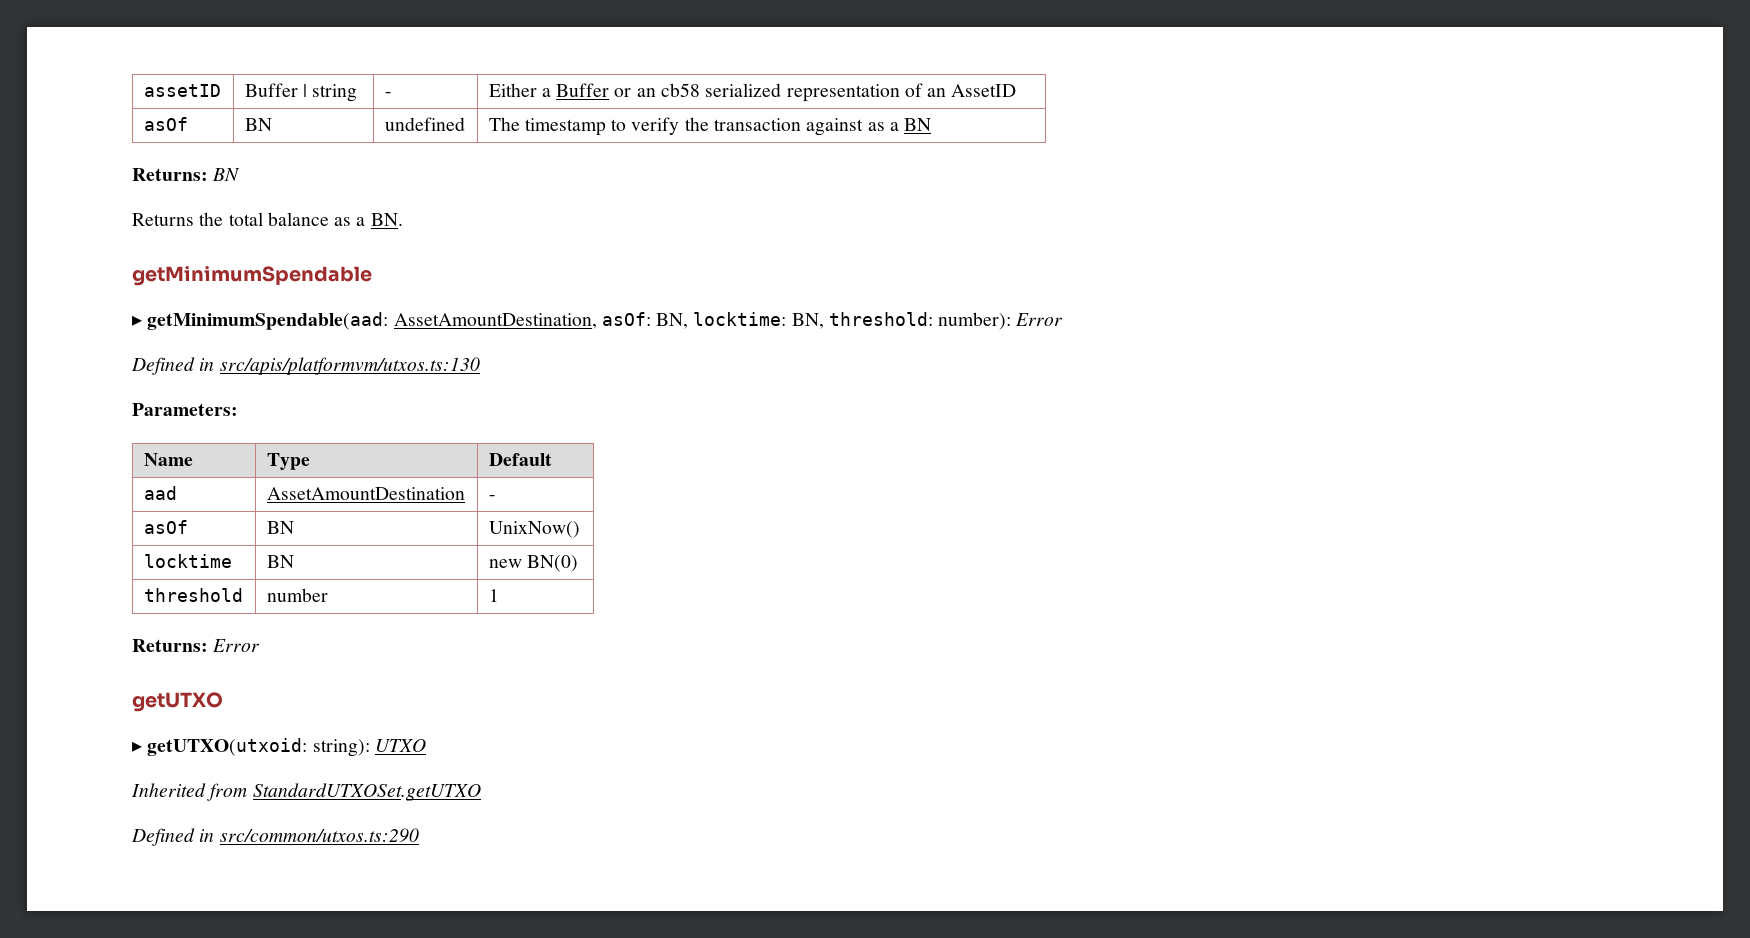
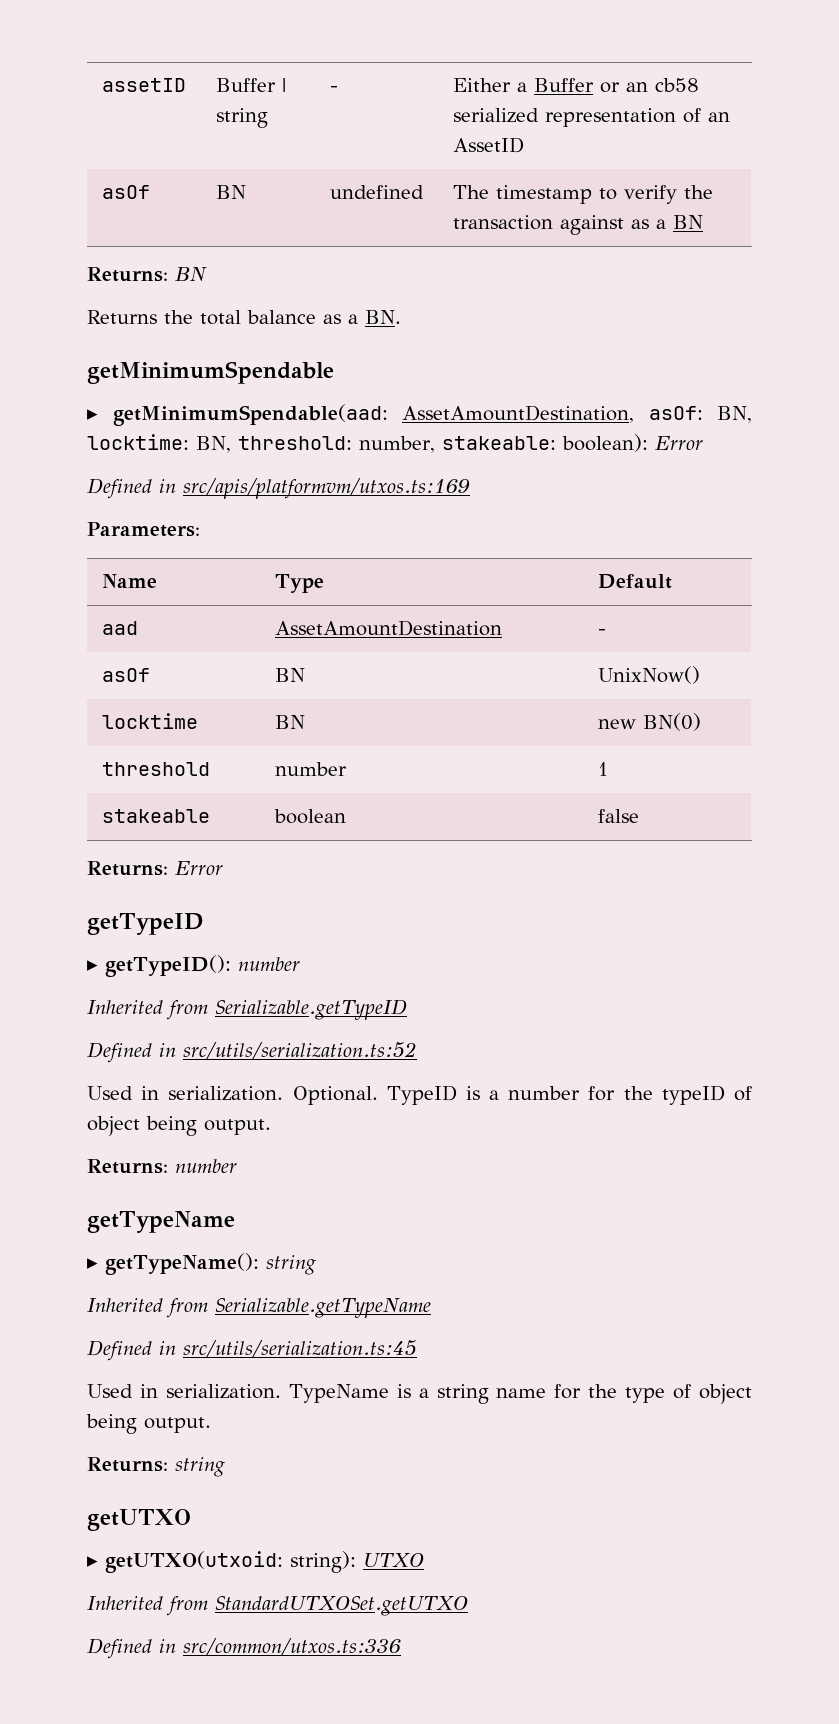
[938,312,1012,330] number): -> [359,434,648,453] number, stakeable: boolean):
[219,357,480,375] src/apis/platformvm/utxos.ts:130 -> [183,478,470,499] src/apis/platformvm/utxos.ts:169
(499, 595) none -> [101,809,210,823] [273,809,346,824] [597,809,639,823] // stakeable | boolean | false
(261, 645) none -> [87,913,204,935] [87,955,300,977] [87,999,407,1020] [87,1042,417,1063] [87,1085,752,1105] [87,1116,271,1136] [87,1159,237,1174] [87,1211,235,1233] [87,1253,316,1275] [87,1298,431,1318] [87,1340,417,1361] [87,1384,752,1404] [86,1414,211,1434] [87,1457,225,1477] // getTypeID // ▸ getTypeID(): number // Inherited from Serializable.getTypeID // Defined in src/utils/serialization.ts:52 // Used in serialization. Optional. TypeID is a number for the typeID of object being output. // Returns: number // getTypeName // ▸ getTypeName(): string // Inherited from Serializable.getTypeName // Defined in src/utils/serialization.ts:45 // Used in serialization. TypeName is a string name for the type of object being output. // Returns: string
[219,828,419,842] src/common/utxos.ts:290 -> [183,1638,401,1655] src/common/utxos.ts:336

